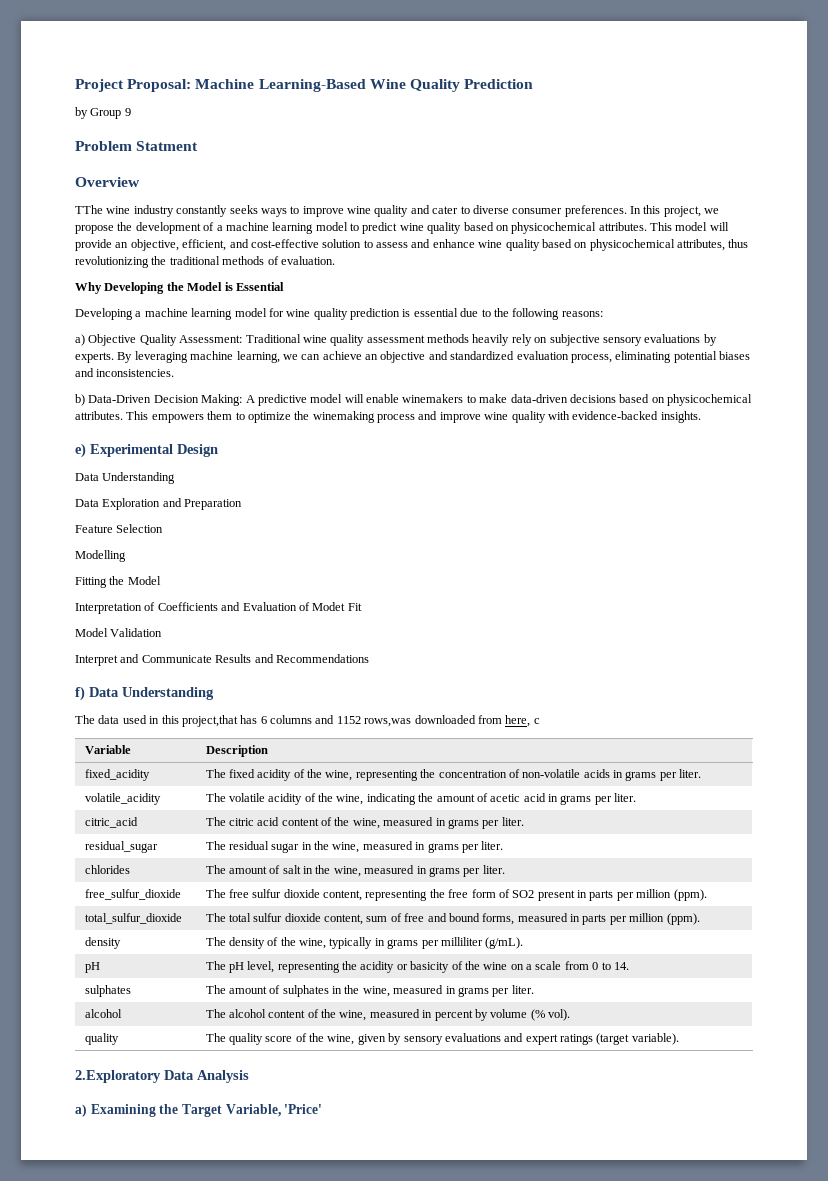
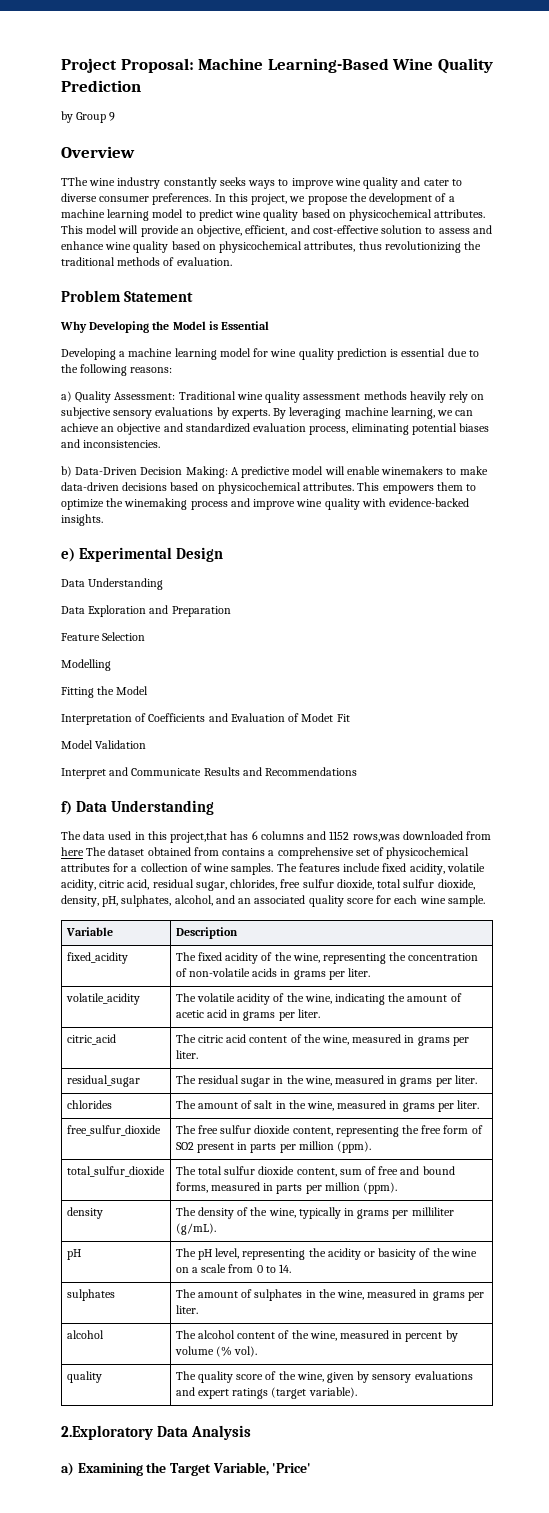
[75,141,199,151] // Problem Statment -> (116, 116) none
(335, 260) none -> [61,290,194,302] // Problem Statement
[88,334,137,346] Objective -> (72, 396) none
[505,715,540,727] here, c -> [61,847,470,859] [61,863,485,875] [61,879,475,891] [61,895,485,907] here The dataset obtained from contains a comprehensive set of physicochemical attributes for a collection of wine samples. The features include fixed acidity, volatile acidity, citric acid, residual sugar, chlorides, free sulfur dioxide, total sulfur dioxide, density, pH, sulphates, alcohol, and an associated quality score for each wine sample.

